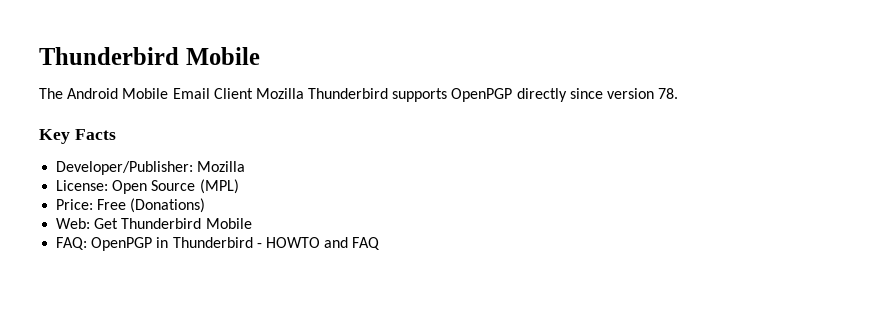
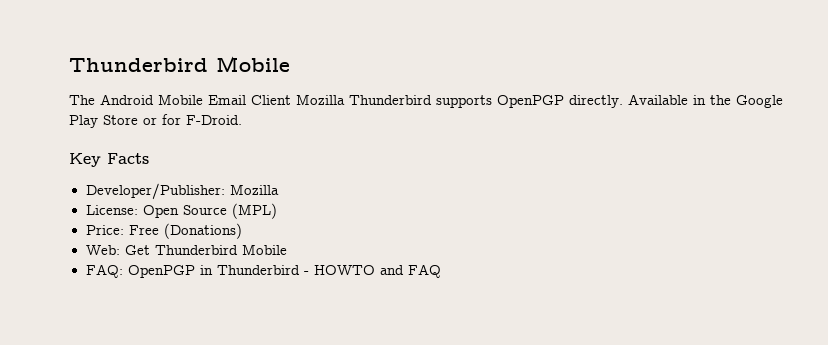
[516,88,679,102] directly since version 78. -> [569,94,783,108] [69,114,242,128] directly. Available in the Google Play Store or for F-Droid.

